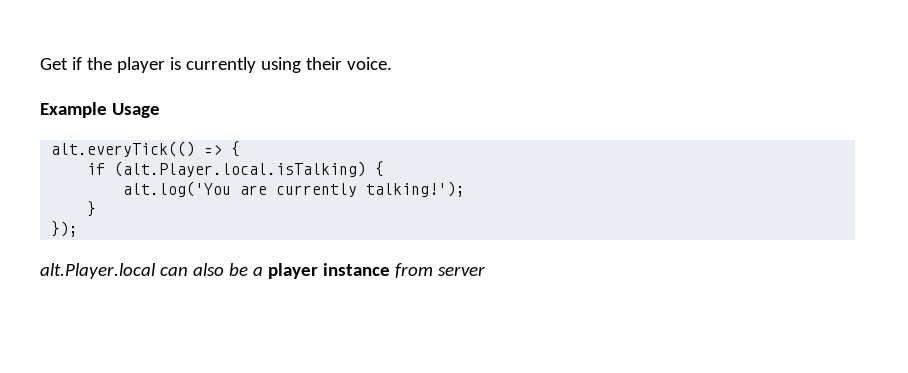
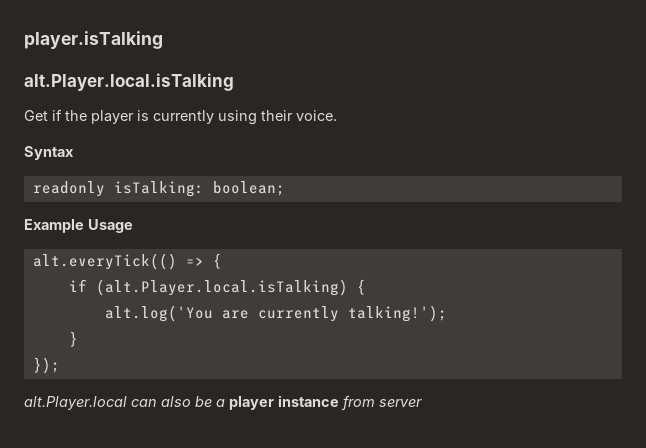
(40, 64) none -> [24,31,163,49] [24,73,234,91] player.isTalking // alt.Player.local.isTalking //
(392, 63) none -> [24,146,74,160] [32,181,285,197] // Syntax // readonly isTalking: boolean;

